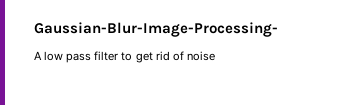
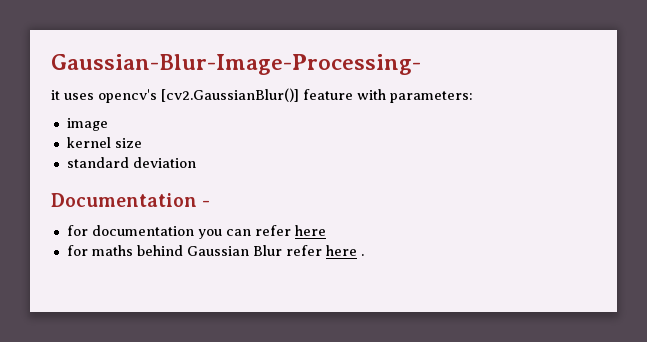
[34,51,215,63] A low pass filter to get rid of noise -> [51,88,473,103] [66,118,108,131] [66,137,142,148] [66,157,196,168] [51,193,211,207] [66,225,326,239] [66,245,364,256] it uses opencv's [cv2.GaussianBlur()] feature with parameters: // image // kernel size // standard deviation // Documentation - // for documentation you can refer here // for maths behind Gaussian Blur refer here .

